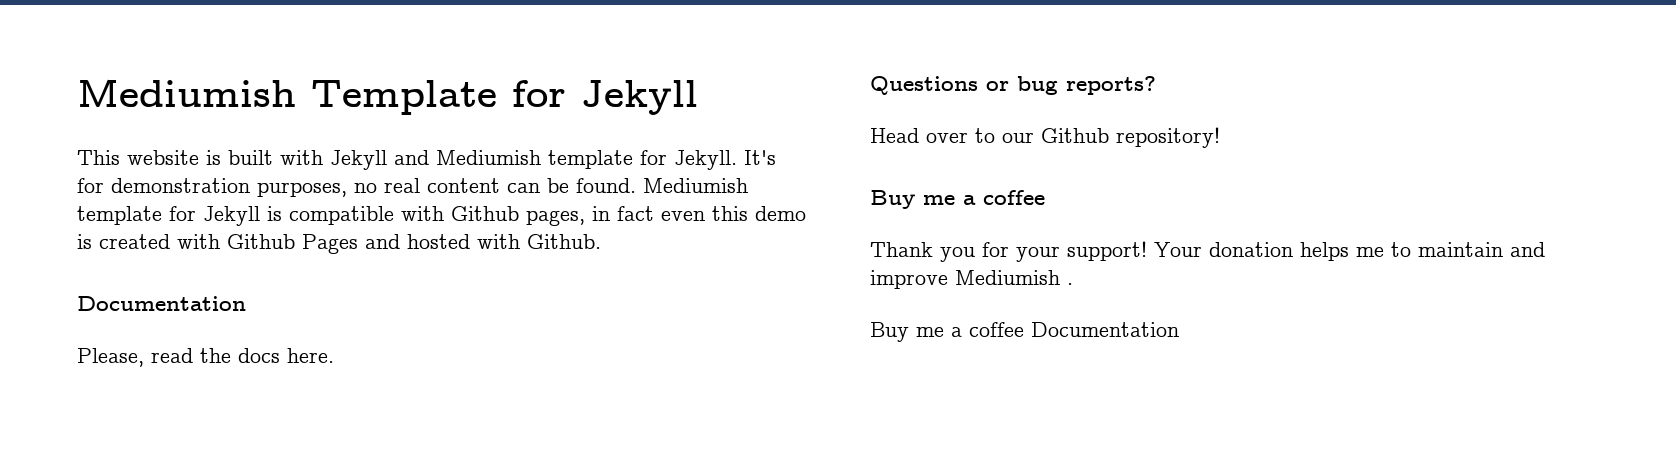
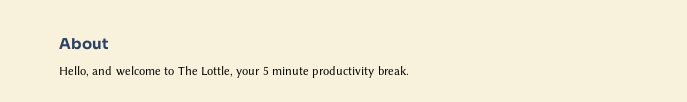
[77,79,698,115] [77,150,776,170] [77,178,748,197] [77,206,806,226] [77,234,601,254] [77,296,246,311] [77,348,334,367] [870,76,1156,95] [870,127,1220,148] [870,190,1045,209] [870,241,1545,262] [870,270,1073,289] [870,322,1179,342] Mediumish Template for Jekyll // This website is built with Jekyll and Mediumish template for Jekyll. It's for demonstration purposes, no real content can be found. Mediumish template for Jekyll is compatible with Github pages, in fact even this demo is created with Github Pages and hosted with Github. // Documentation // Please, read the docs here. // Questions or bug reports? // Head over to our Github repository! // Buy me a coffee // Thank you for your support! Your donation helps me to maintain and improve Mediumish . // Buy me a coffee Documentation -> [59,38,109,50] [59,66,409,78] About // Hello, and welcome to The Lottle, your 5 minute productivity break.

